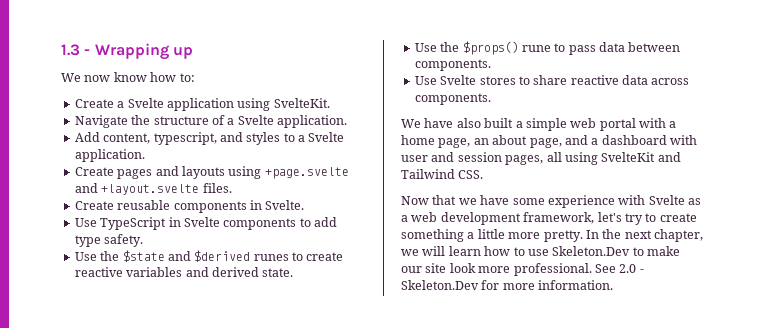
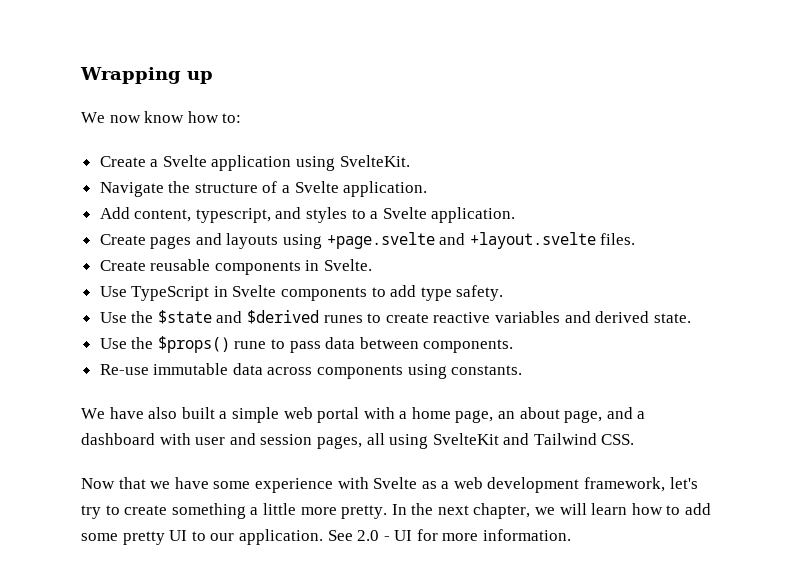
[61,44,91,56] 1.3 - -> (80, 75) none
[414,75,690,85] [414,93,491,105] Use Svelte stores to share reactive data across components. -> [99,363,523,379] Re-use immutable data across components using constants.
[527,246,680,256] [401,263,592,276] use Skeleton.Dev to make our site look more professional. -> [685,503,712,515] [81,529,323,545] add some pretty UI to our application.
[401,280,479,290] Skeleton.Dev -> [394,530,413,541] UI

